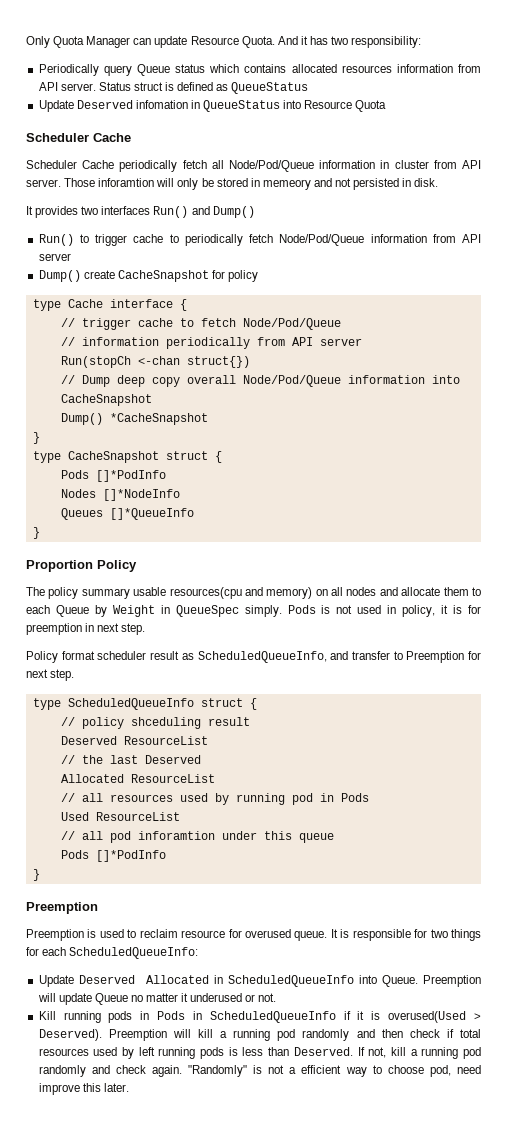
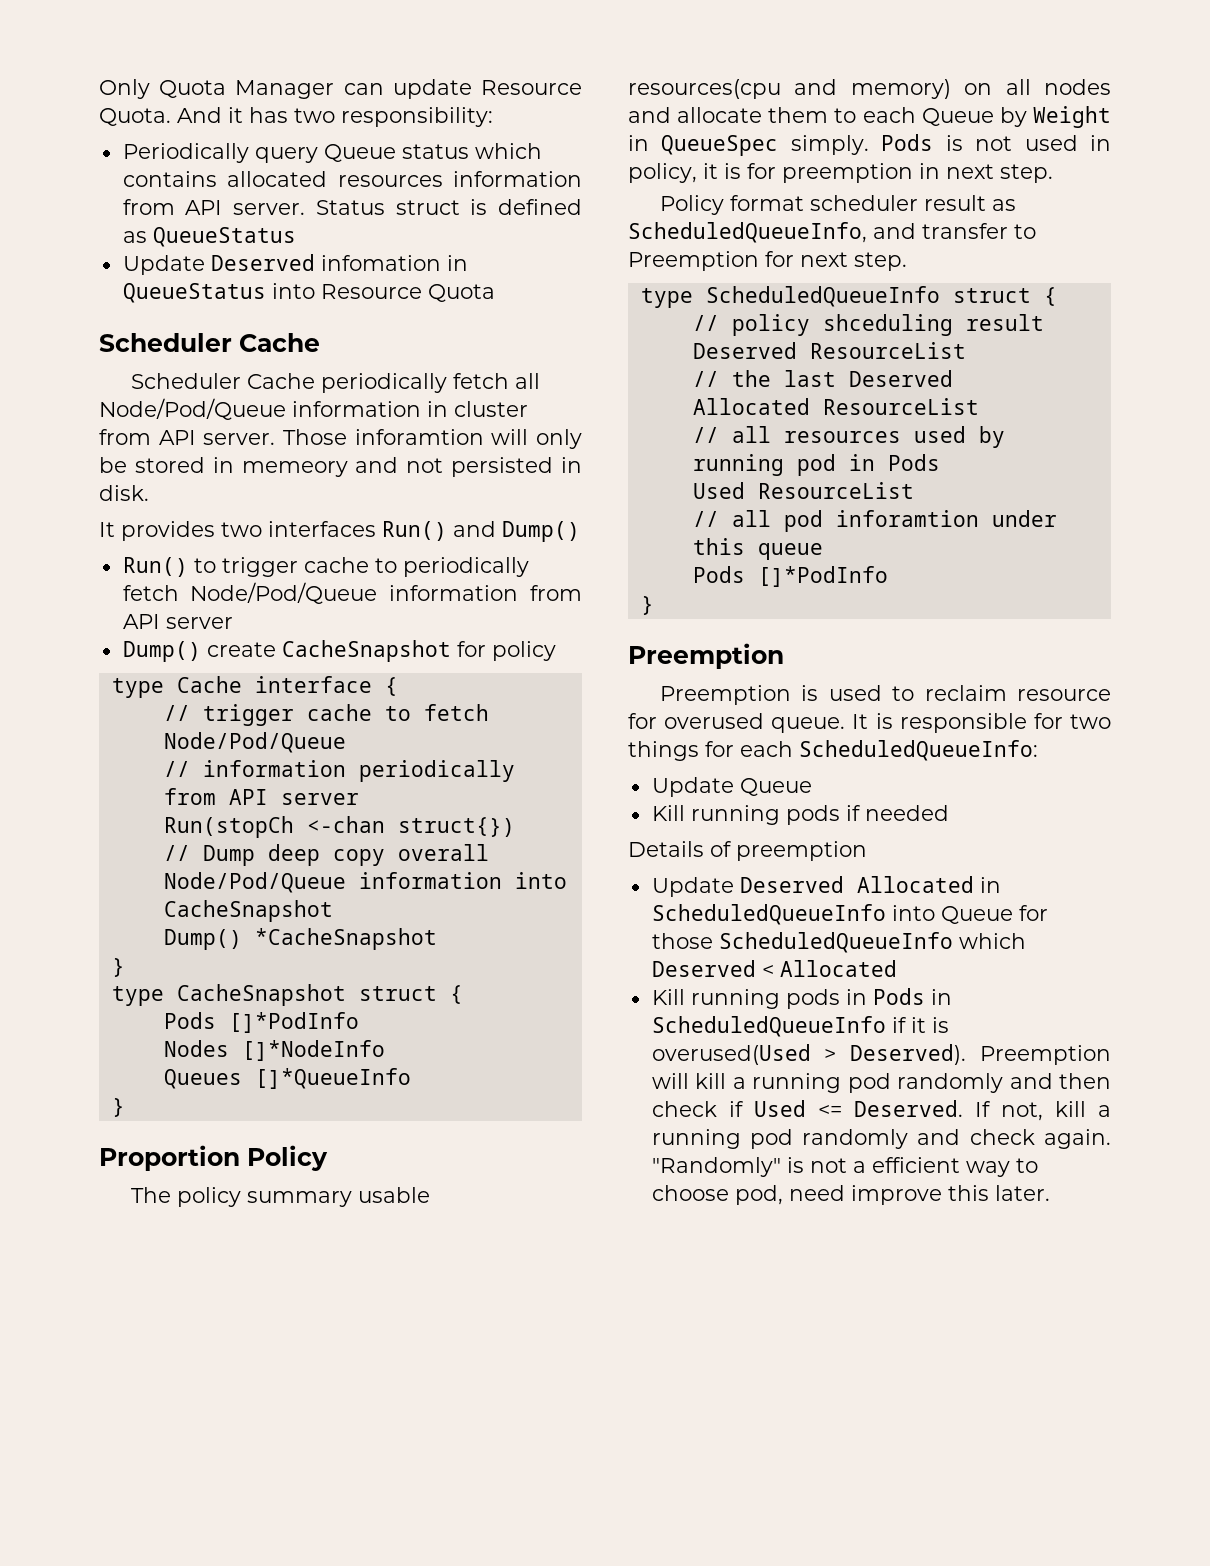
(199, 953) none -> [651,777,812,797] [651,805,949,825] [628,841,867,861] // Update Queue // Kill running pods if needed // Details of preemption
[381,975,482,987] [37,993,277,1005] Queue. Preemption will update Queue no matter it underused or not. -> [940,905,1048,924] [651,932,1026,953] [651,960,897,977] Queue for those ScheduledQueueInfo which Deserved < Allocated
[460,1029,482,1038] [38,1047,290,1059] total resources used by left running pods is less than -> [753,1100,842,1117] Used <=

